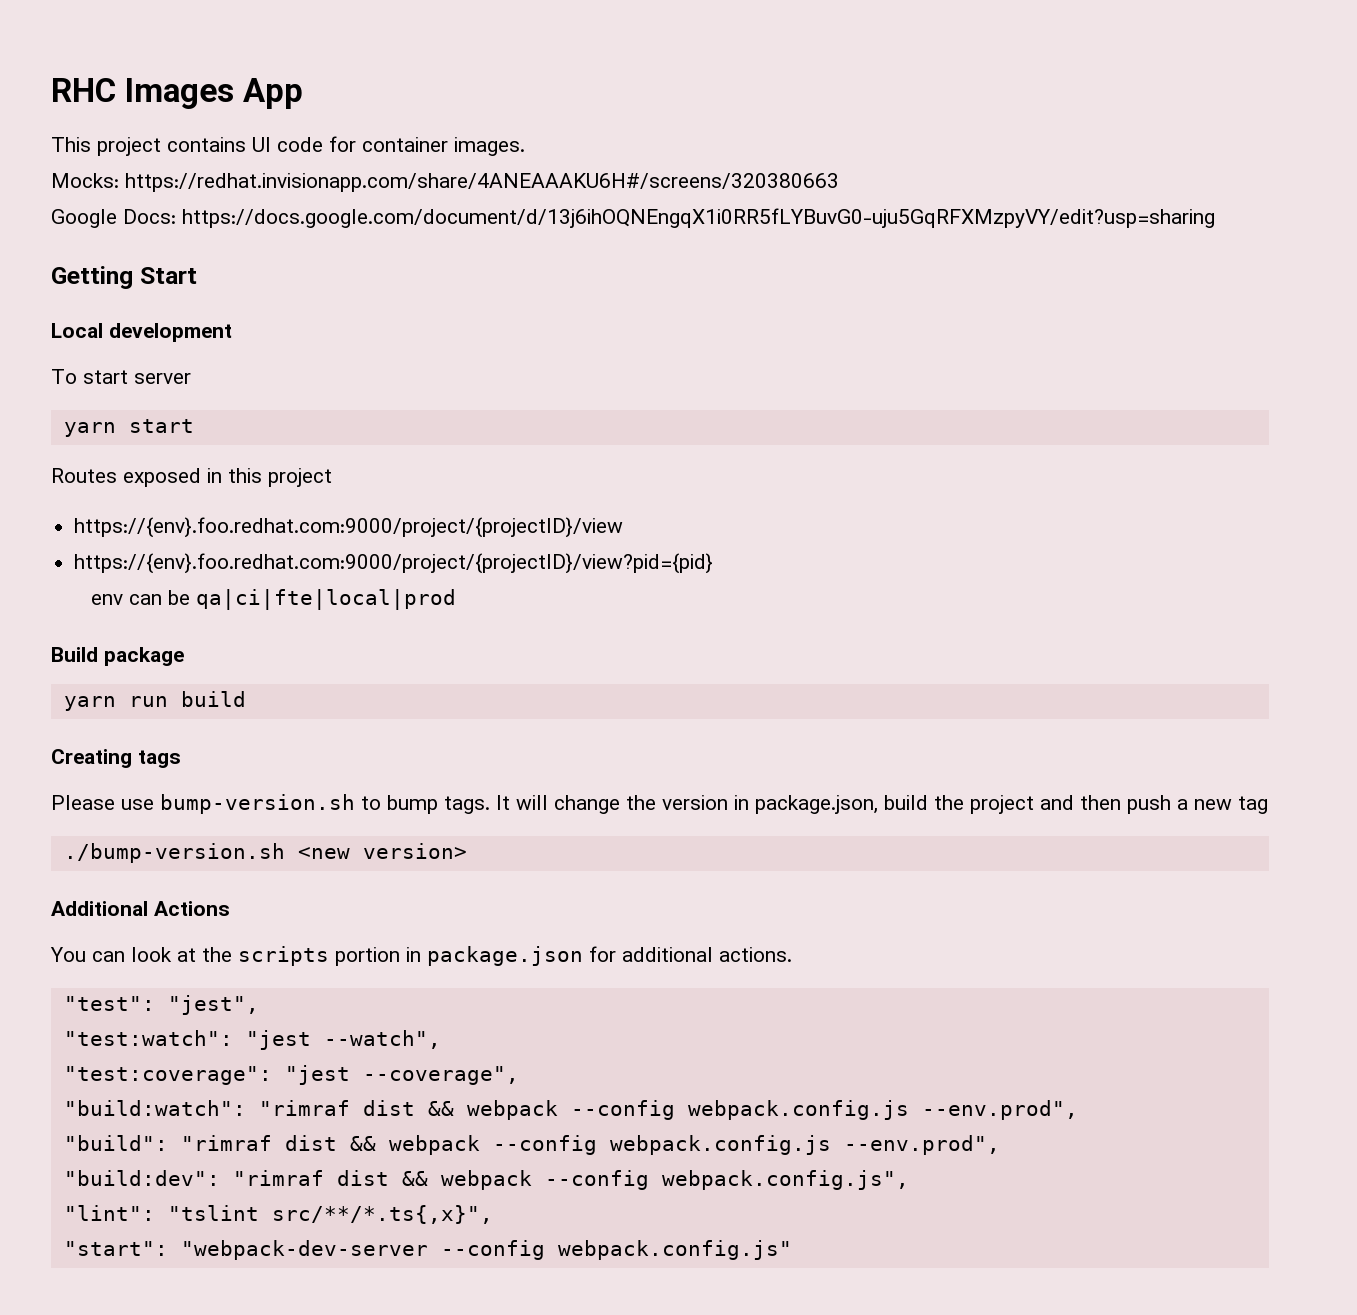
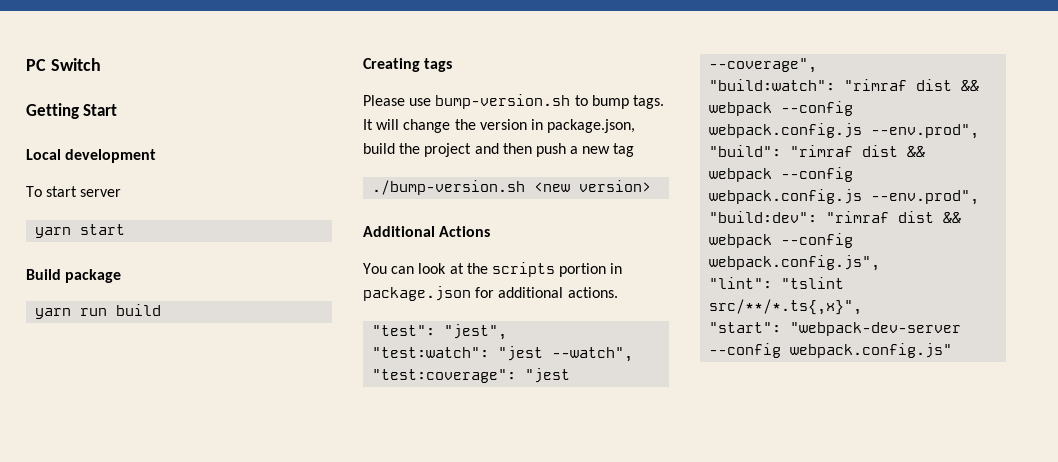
[51,78,303,109] [51,136,525,156] [51,173,839,192] [51,208,1215,228] RHC Images App // This project contains UI code for container images. // Mocks: https://redhat.invisionapp.com/share/4ANEAAAKU6H#/screens/320380663 // Google Docs: https://docs.google.com/document/d/13j6ihOQNEngqX1i0RR5fLYBuvG0-uju5GqRFXMzpyVY/edit?usp=sharing -> [26,58,101,71] PC Switch
[51,468,332,487] [74,517,624,538] [74,553,714,574] [90,589,456,610] // Routes exposed in this project // https://{env}.foo.redhat.com:9000/project/{projectID}/view // https://{env}.foo.redhat.com:9000/project/{projectID}/view?pid={pid} // env can be qa|ci|fte|local|prod -> (126, 229) none

